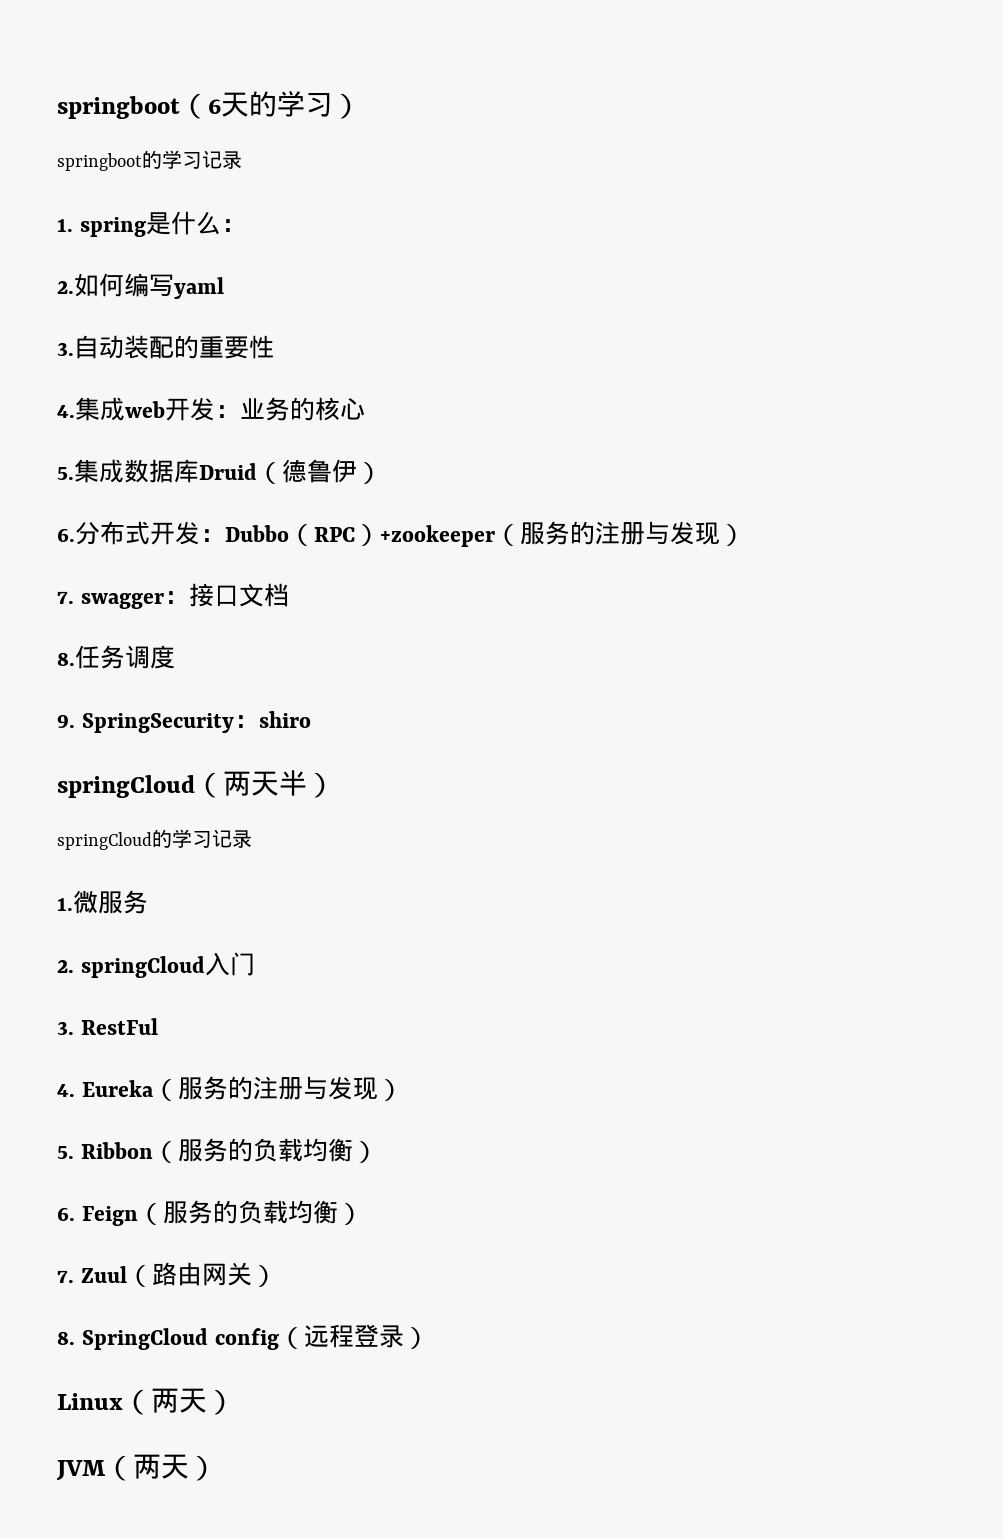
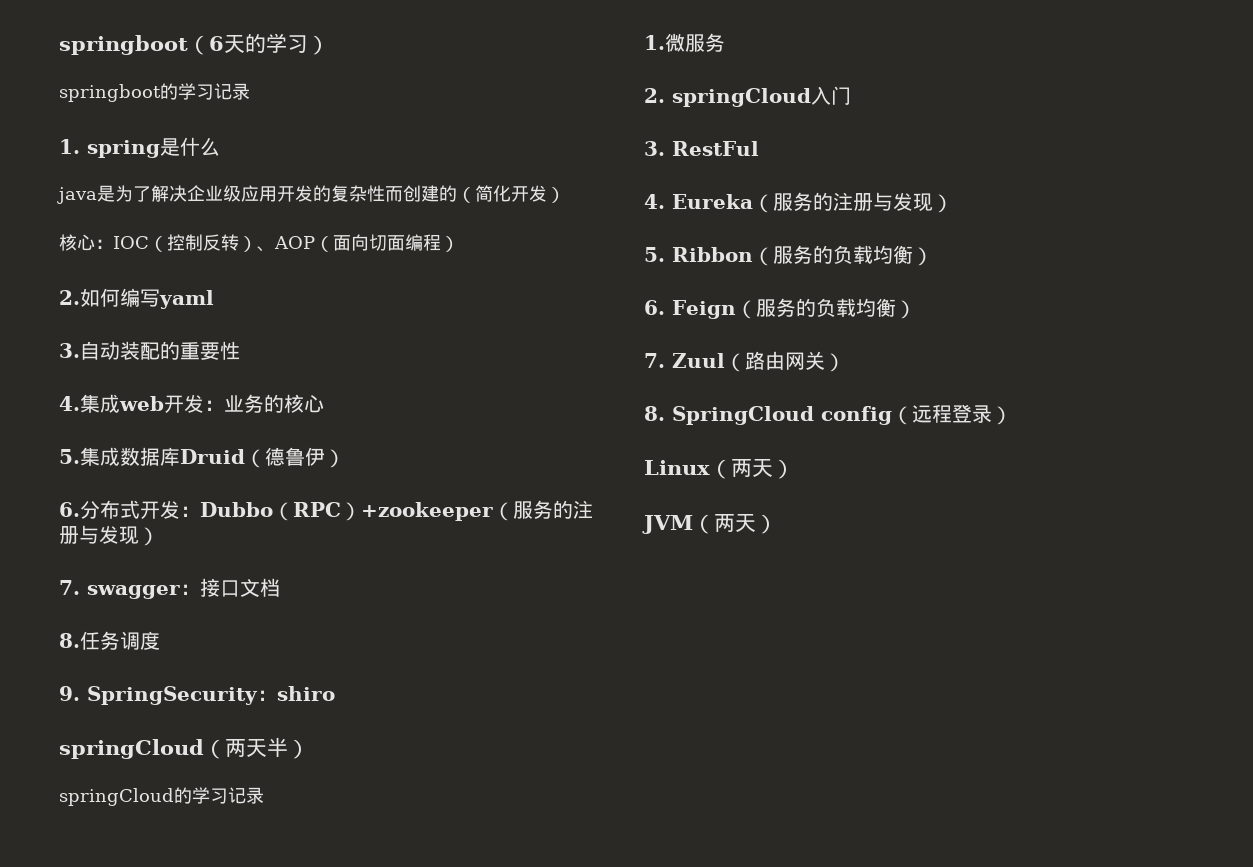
[220,219,246,232] ： -> [57,185,565,204] [59,234,459,252] // java是为了解决企业级应用开发的复杂性而创建的（简化开发） // 核心：IOC（控制反转）、AOP（面向切面编程）

